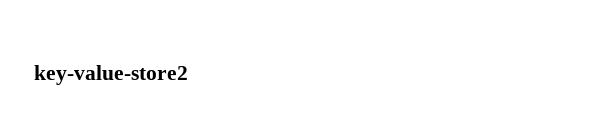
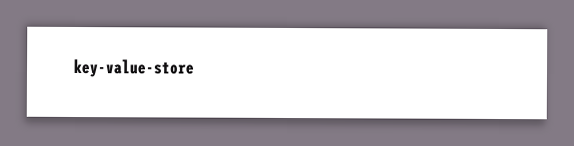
[34,65,188,85] key-value-store2 -> [73,58,195,78] key-value-store

